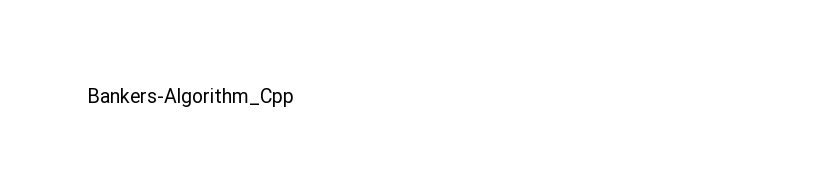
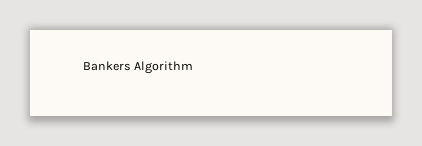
[87,88,294,107] Bankers-Algorithm_Cpp -> [83,61,194,74] Bankers Algorithm

